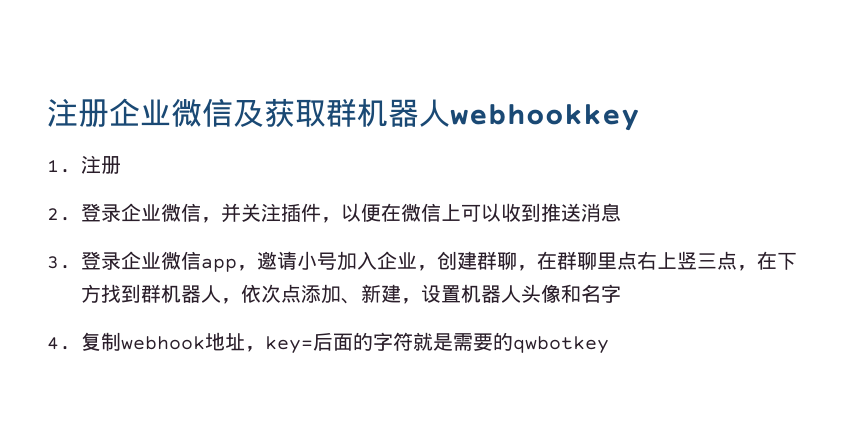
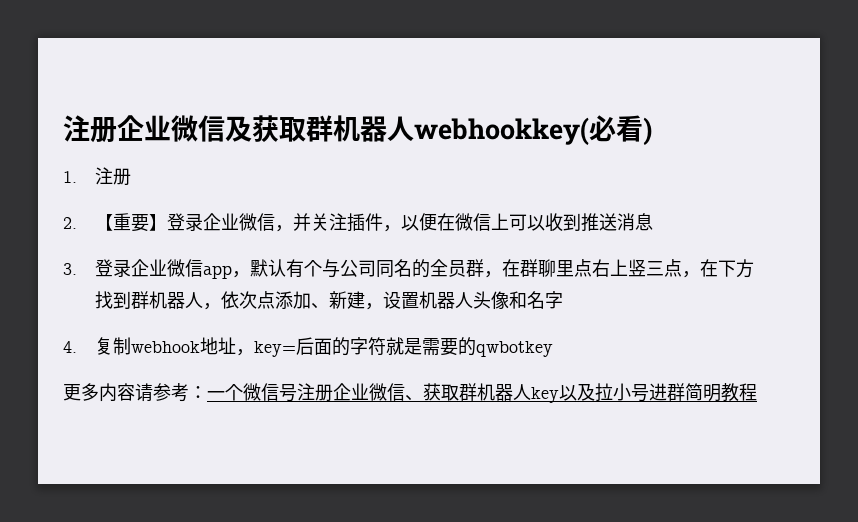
[450,104,640,131] webhookkey -> [414,115,652,145] webhookkey(必看)
(71, 214) none -> [95,213,168,232] 【重要】
[257,251,517,271] 邀请小号加入企业，创建群聊 -> [250,259,485,278] 默认有个与公司同名的全员群
(609, 345) none -> [63,383,757,403] // 更多内容请参考：一个微信号注册企业微信、获取群机器人key以及拉小号进群简明教程

